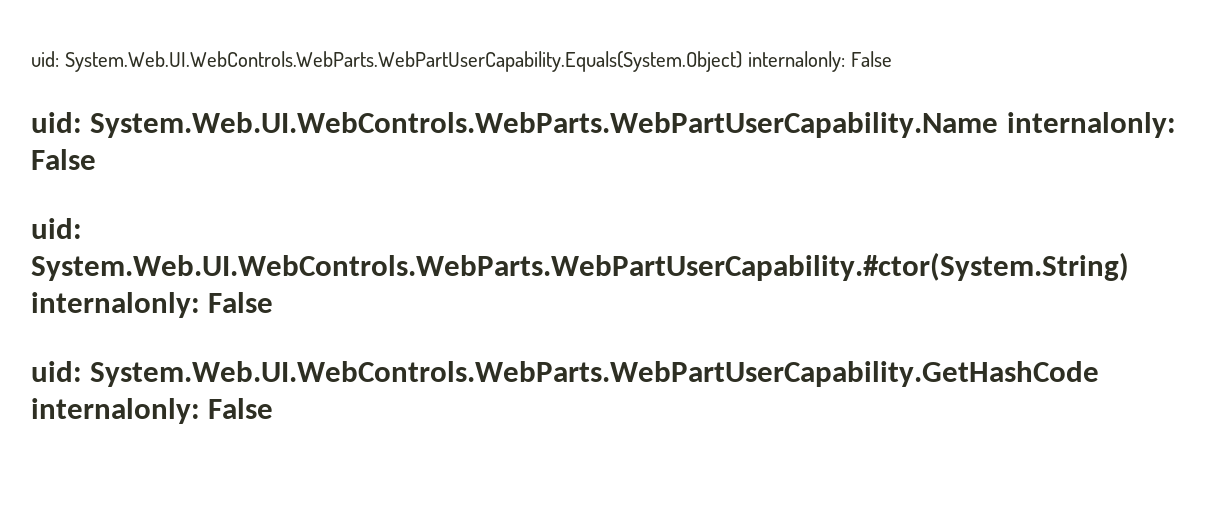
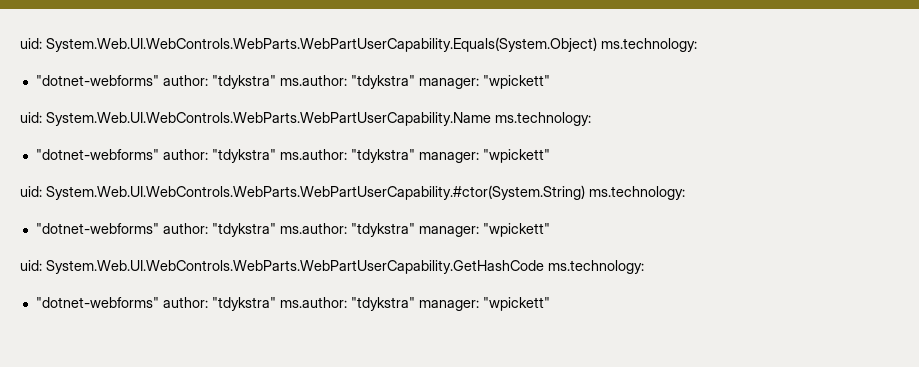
[748,51,892,72] [31,112,1176,138] [31,149,96,170] [31,218,82,239] [31,252,1129,281] [31,292,274,318] [31,361,1100,387] [31,398,274,424] internalonly: False // uid: System.Web.UI.WebControls.WebParts.WebPartUserCapability.Name internalonly: False // uid: System.Web.UI.WebControls.WebParts.WebPartUserCapability.#ctor(System.String) internalonly: False // uid: System.Web.UI.WebControls.WebParts.WebPartUserCapability.GetHashCode internalonly: False -> [601,38,697,52] [35,75,550,89] [20,112,591,126] [35,149,550,163] [20,185,685,200] [35,223,550,237] [20,260,644,274] [35,297,550,311] ms.technology: // "dotnet-webforms" author: "tdykstra" ms.author: "tdykstra" manager: "wpickett" // uid: System.Web.UI.WebControls.WebParts.WebPartUserCapability.Name ms.technology: // "dotnet-webforms" author: "tdykstra" ms.author: "tdykstra" manager: "wpickett" // uid: System.Web.UI.WebControls.WebParts.WebPartUserCapability.#ctor(System.String) ms.technology: // "dotnet-webforms" author: "tdykstra" ms.author: "tdykstra" manager: "wpickett" // uid: System.Web.UI.WebControls.WebParts.WebPartUserCapability.GetHashCode ms.technology: // "dotnet-webforms" author: "tdykstra" ms.author: "tdykstra" manager: "wpickett"

